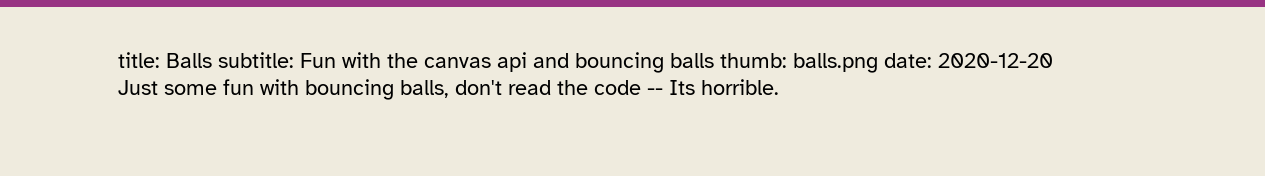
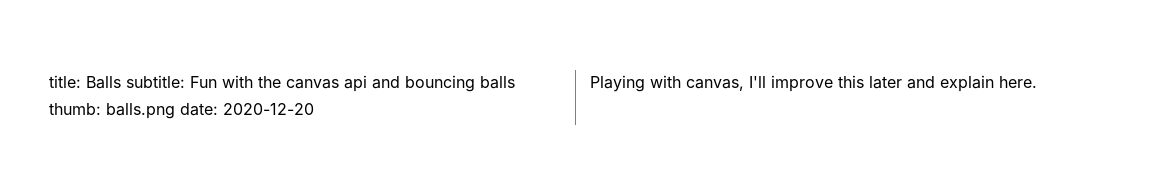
[118,79,780,100] Just some fun with bouncing balls, don't read the code -- Its horrible. -> [590,75,1037,92] Playing with canvas, I'll improve this later and explain here.

